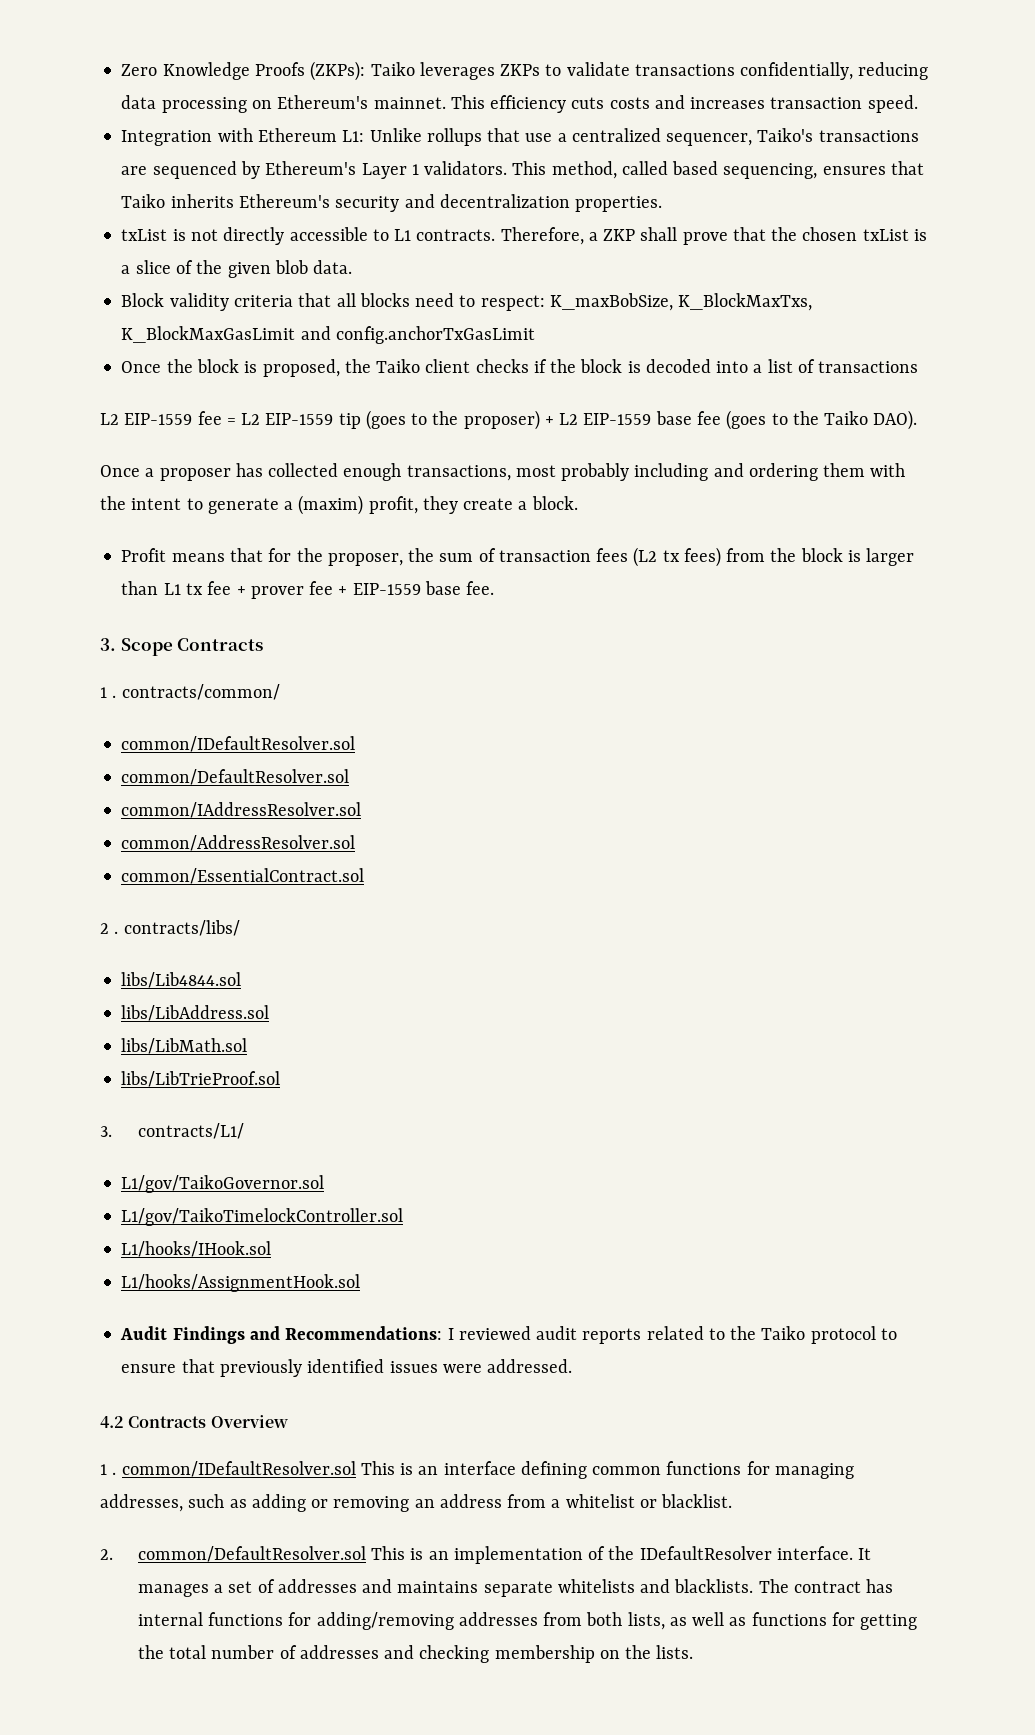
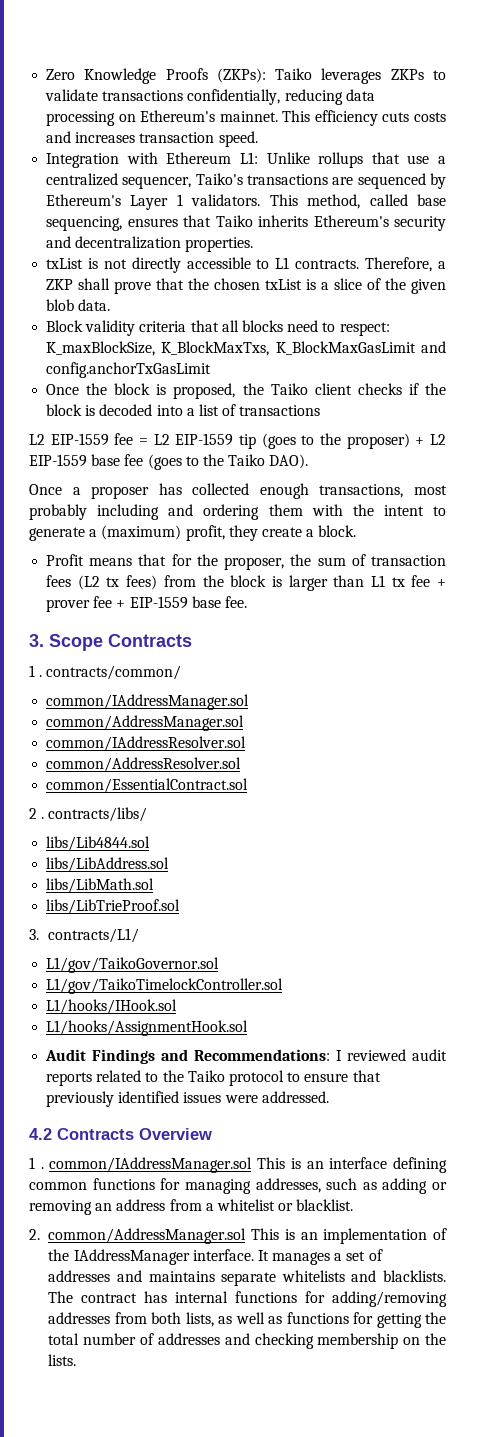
[672,161,719,175] based -> [417,194,446,206] base
[549,293,673,311] K_maxBobSize, -> [46,341,156,356] K_maxBlockSize,
[298,495,364,515] (maxim) -> [101,525,182,540] (maximum)
[121,736,356,752] [121,769,350,785] common/IDefaultResolver.sol // common/DefaultResolver.sol -> [46,694,250,710] [46,715,245,731] common/IAddressManager.sol // common/AddressManager.sol
[121,1461,356,1477] common/IDefaultResolver.sol -> [49,1157,253,1173] common/IAddressManager.sol
[137,1546,366,1562] common/DefaultResolver.sol -> [48,1228,247,1244] common/AddressManager.sol
[639,1546,772,1560] IDefaultResolver -> [73,1249,190,1265] IAddressManager

